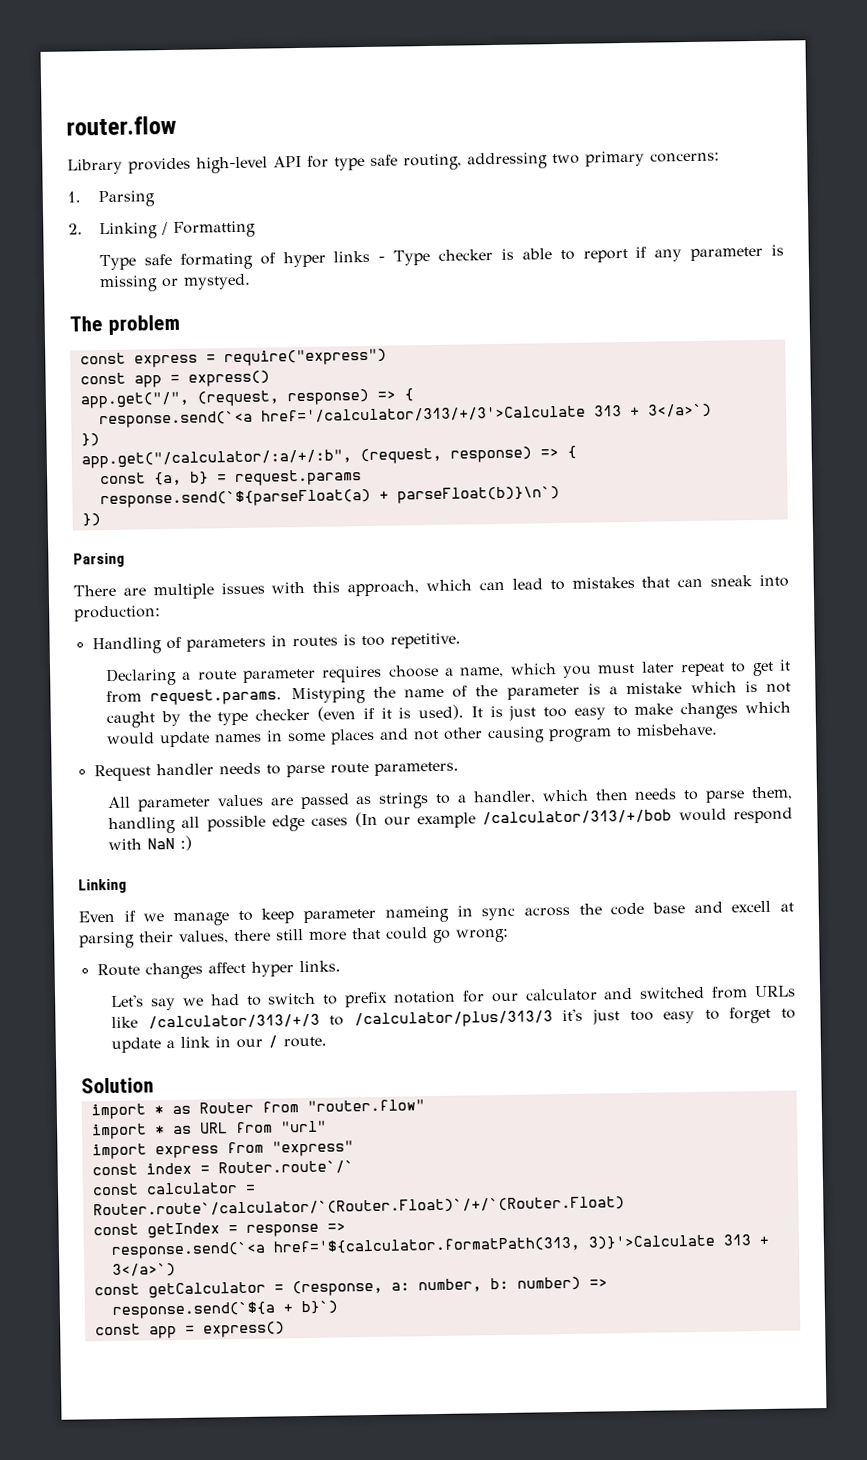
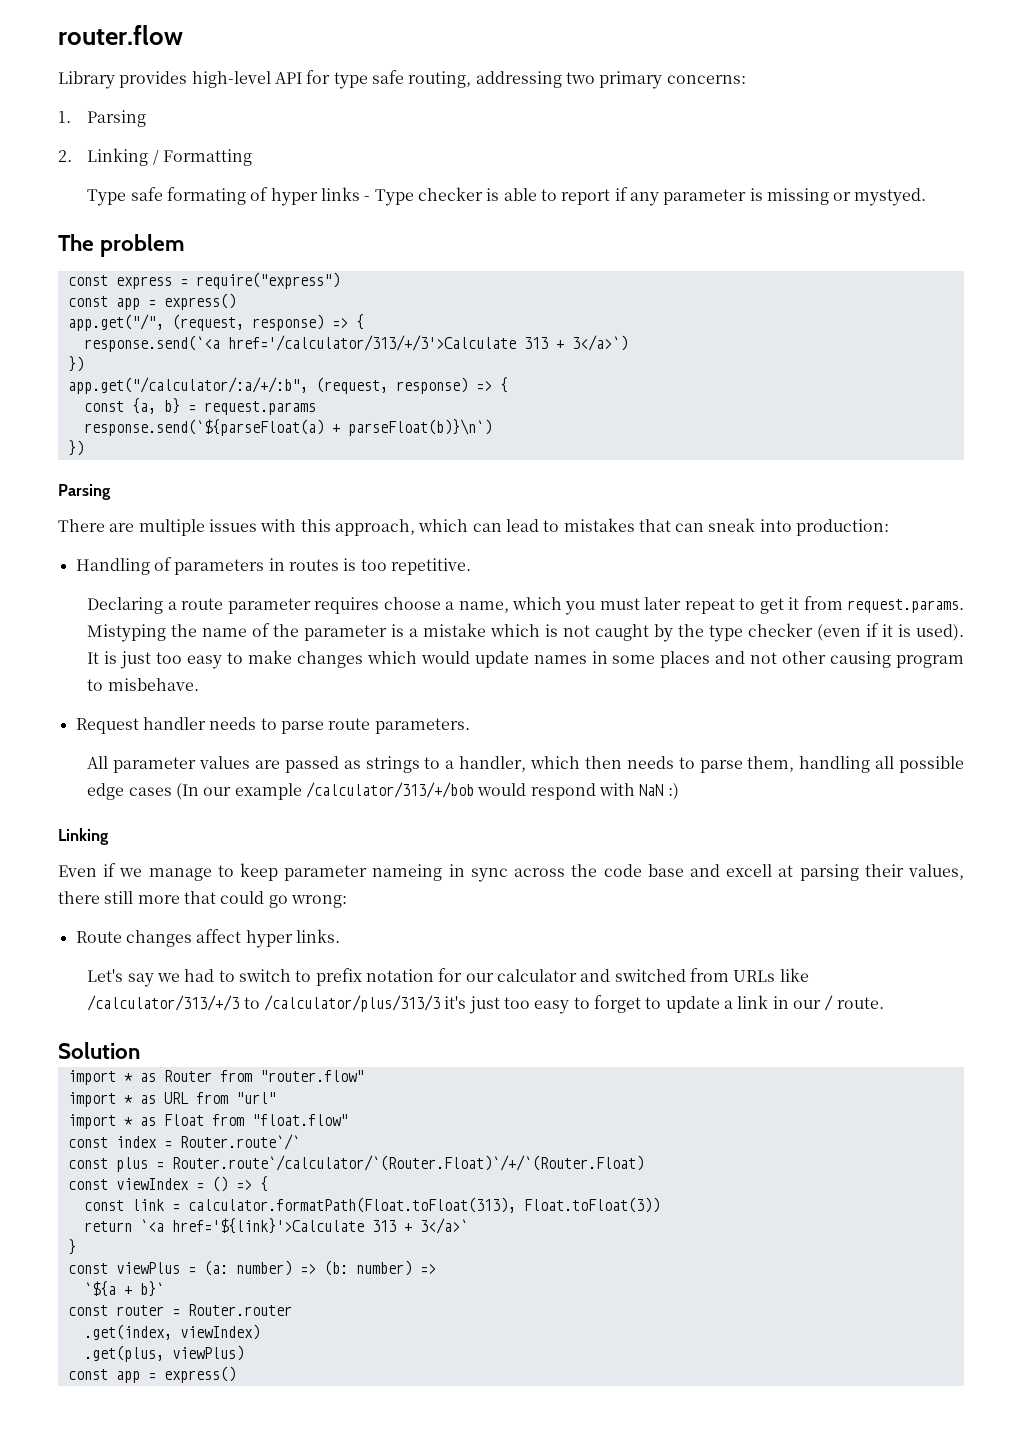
[154,1140,354,1159] express from "express" -> [123,1114,348,1126] * as Float from "float.flow"
[145,1182,238,1195] calculator -> [115,1157,148,1172] plus
[146,1222,346,1239] [110,1234,769,1260] [111,1263,176,1278] [93,1276,608,1299] [111,1300,338,1320] getIndex = response => // response.send(`<a href='${calculator.formatPath(313, 3)}'>Calculate 313 + 3</a>`) // const getCalculator = (response, a: number, b: number) => // response.send(`${a + b}`) -> [115,1176,268,1192] [83,1197,660,1213] [83,1218,468,1234] [67,1239,76,1255] [67,1260,436,1276] [83,1281,164,1297] [67,1304,292,1316] [83,1324,260,1340] [83,1345,244,1362] viewIndex = () => { // const link = calculator.formatPath(Float.toFloat(313), Float.toFloat(3)) // return `<a href='${link}'>Calculate 313 + 3</a>` // } // const viewPlus = (a: number) => (b: number) => // `${a + b}` // const router = Router.router // .get(index, viewIndex) // .get(plus, viewPlus)

